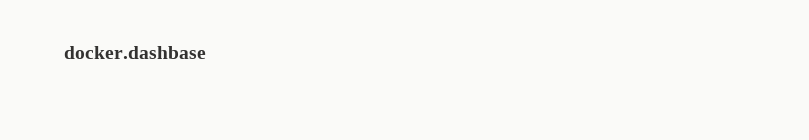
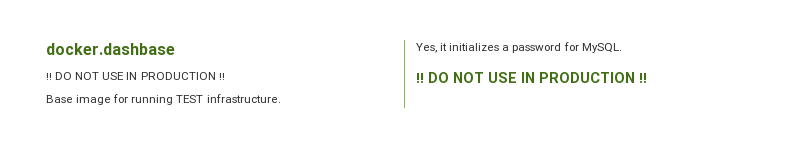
(206, 52) none -> [46,72,225,80] [46,94,281,105] [416,42,622,53] [416,72,647,83] // !! DO NOT USE IN PRODUCTION !! // Base image for running TEST infrastructure. // Yes, it initializes a password for MySQL. // !! DO NOT USE IN PRODUCTION !!

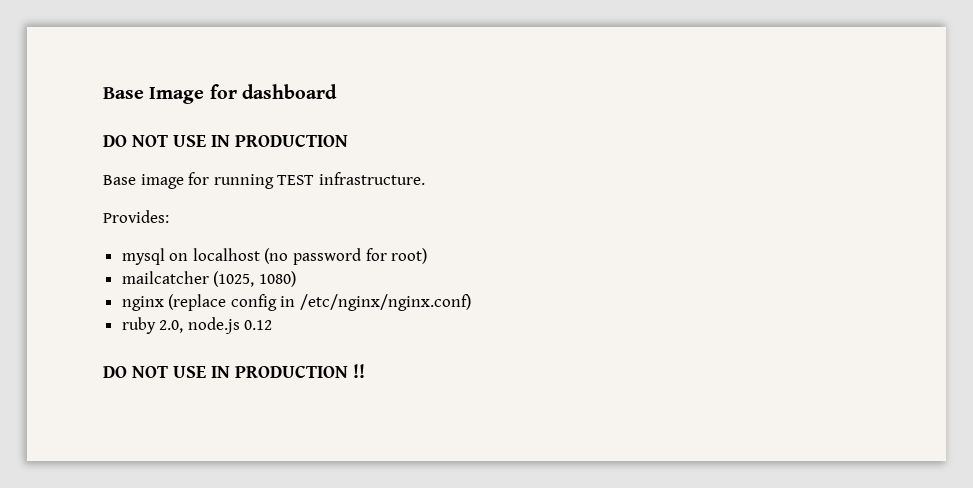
[46,43,175,55] [46,72,225,80] docker.dashbase // !! DO NOT USE IN PRODUCTION !! -> [103,84,337,104] [103,134,348,147] Base Image for dashboard // DO NOT USE IN PRODUCTION
[416,42,622,53] [416,73,424,83] Yes, it initializes a password for MySQL. // !! -> [103,210,169,223] [121,248,428,265] [121,271,296,287] [121,294,472,311] [121,317,273,334] Provides: // mysql on localhost (no password for root) // mailcatcher (1025, 1080) // nginx (replace config in /etc/nginx/nginx.conf) // ruby 2.0, node.js 0.12 //

